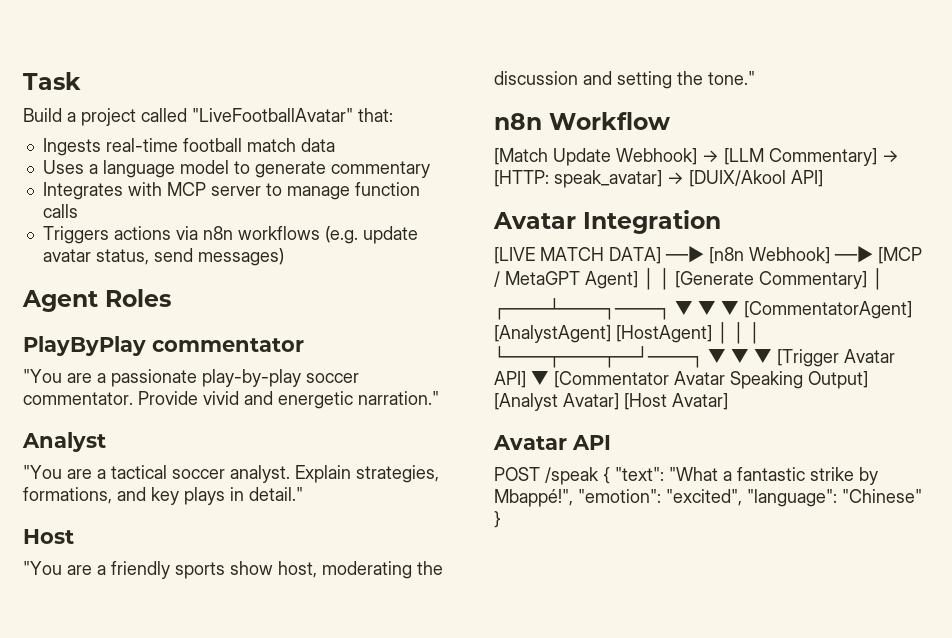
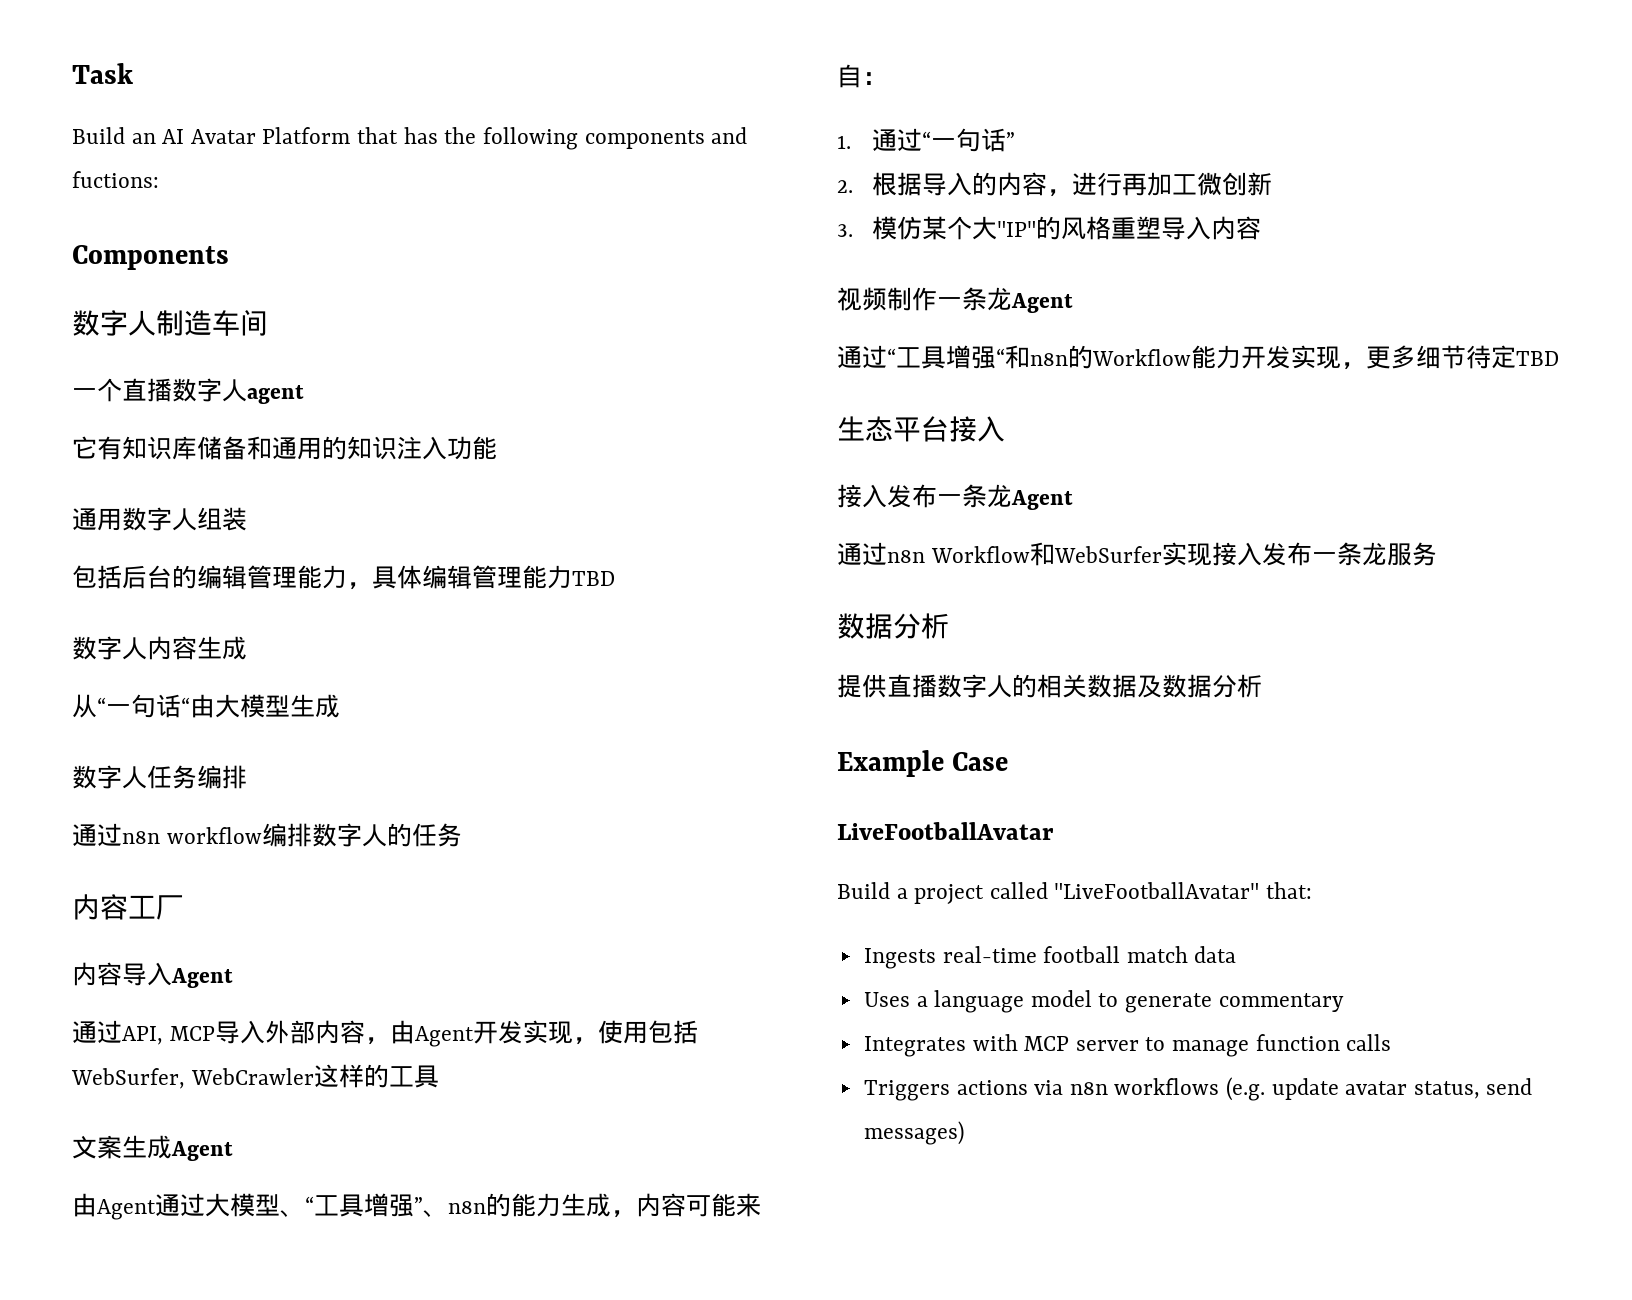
(81, 81) none -> [72,127,748,150] [72,171,159,188] [72,245,229,270] [72,310,268,336] [72,378,304,404] [72,436,497,460] [72,507,247,531] [72,565,615,590] [72,636,247,660] [72,694,340,718] [72,765,247,789] [72,823,462,847] [72,894,184,920] [72,962,233,988] [72,1020,698,1047] [71,1064,439,1089] [72,1135,233,1161] [72,1193,761,1220] [837,64,887,88] [837,128,1016,152] [837,172,1273,197] [837,216,1262,240] [837,287,1073,313] [837,345,1559,370] [837,416,1005,442] [837,484,1073,510] [837,542,1437,566] [837,613,949,639] [837,674,1262,698] [837,750,1009,777] [837,822,1054,840] // Build an AI Avatar Platform that has the following components and fuctions: // Components // 数字人制造车间 // 一个直播数字人agent // 它有知识库储备和通用的知识注入功能 // 通用数字人组装 // 包括后台的编辑管理能力，具体编辑管理能力TBD // 数字人内容生成 // 从“一句话“由大模型生成 // 数字人任务编排 // 通过n8n workflow编排数字人的任务 // 内容工厂 // 内容导入Agent // 通过API, MCP导入外部内容，由Agent开发实现，使用包括WebSurfer, WebCrawler这样的工具 // 文案生成Agent // 由Agent通过大模型、“工具增强”、n8n的能力生成，内容可能来自： // 1.通过“一句话” // 2.根据导入的内容，进行再加工微创新 // 3.模仿某个大"IP"的风格重塑导入内容 // 视频制作一条龙Agent // 通过“工具增强“和n8n的Workflow能力开发实现，更多细节待定TBD // 生态平台接入 // 接入发布一条龙Agent // 通过n8n Workflow和WebSurfer实现接入发布一条龙服务 // 数据分析 // 提供直播数字人的相关数据及数据分析 // Example Case // LiveFootballAvatar
[22,289,171,312] [23,336,304,356] [23,369,359,387] [23,391,439,409] [22,432,106,452] [23,465,439,483] [23,487,303,505] [23,529,74,544] [23,561,443,579] [494,71,755,89] [494,112,670,130] [494,148,899,166] [494,170,823,188] [493,210,721,234] [494,246,922,264] [494,268,883,290] [494,298,912,320] [494,322,760,344] [494,346,895,368] [494,371,868,389] [494,393,728,411] [493,435,611,450] [494,467,878,485] [494,489,922,507] [494,511,501,528] // Agent Roles // PlayByPlay commentator // "You are a passionate play-by-play soccer commentator. Provide vivid and energetic narration." // Analyst // "You are a tactical soccer analyst. Explain strategies, formations, and key plays in detail." // Host // "You are a friendly sports show host, moderating the discussion and setting the tone." // n8n Workflow // [Match Update Webhook] → [LLM Commentary] → [HTTP: speak_avatar] → [DUIX/Akool API] // Avatar Integration // [LIVE MATCH DATA] ──▶ [n8n Webhook] ──▶ [MCP / MetaGPT Agent] │ │ [Generate Commentary] │ // ┌────┴────┐────┐ ▼ ▼ ▼ [CommentatorAgent] [AnalystAgent] [HostAgent] │ │ │ └────┬────┬──┘────┐ ▼ ▼ ▼ [Trigger Avatar API] ▼ [Commentator Avatar Speaking Output] [Analyst Avatar] [Host Avatar] // Avatar API // POST /speak { "text": "What a fantastic strike by Mbappé!", "emotion": "excited", "language": "Chinese" } -> (964, 1133) none

